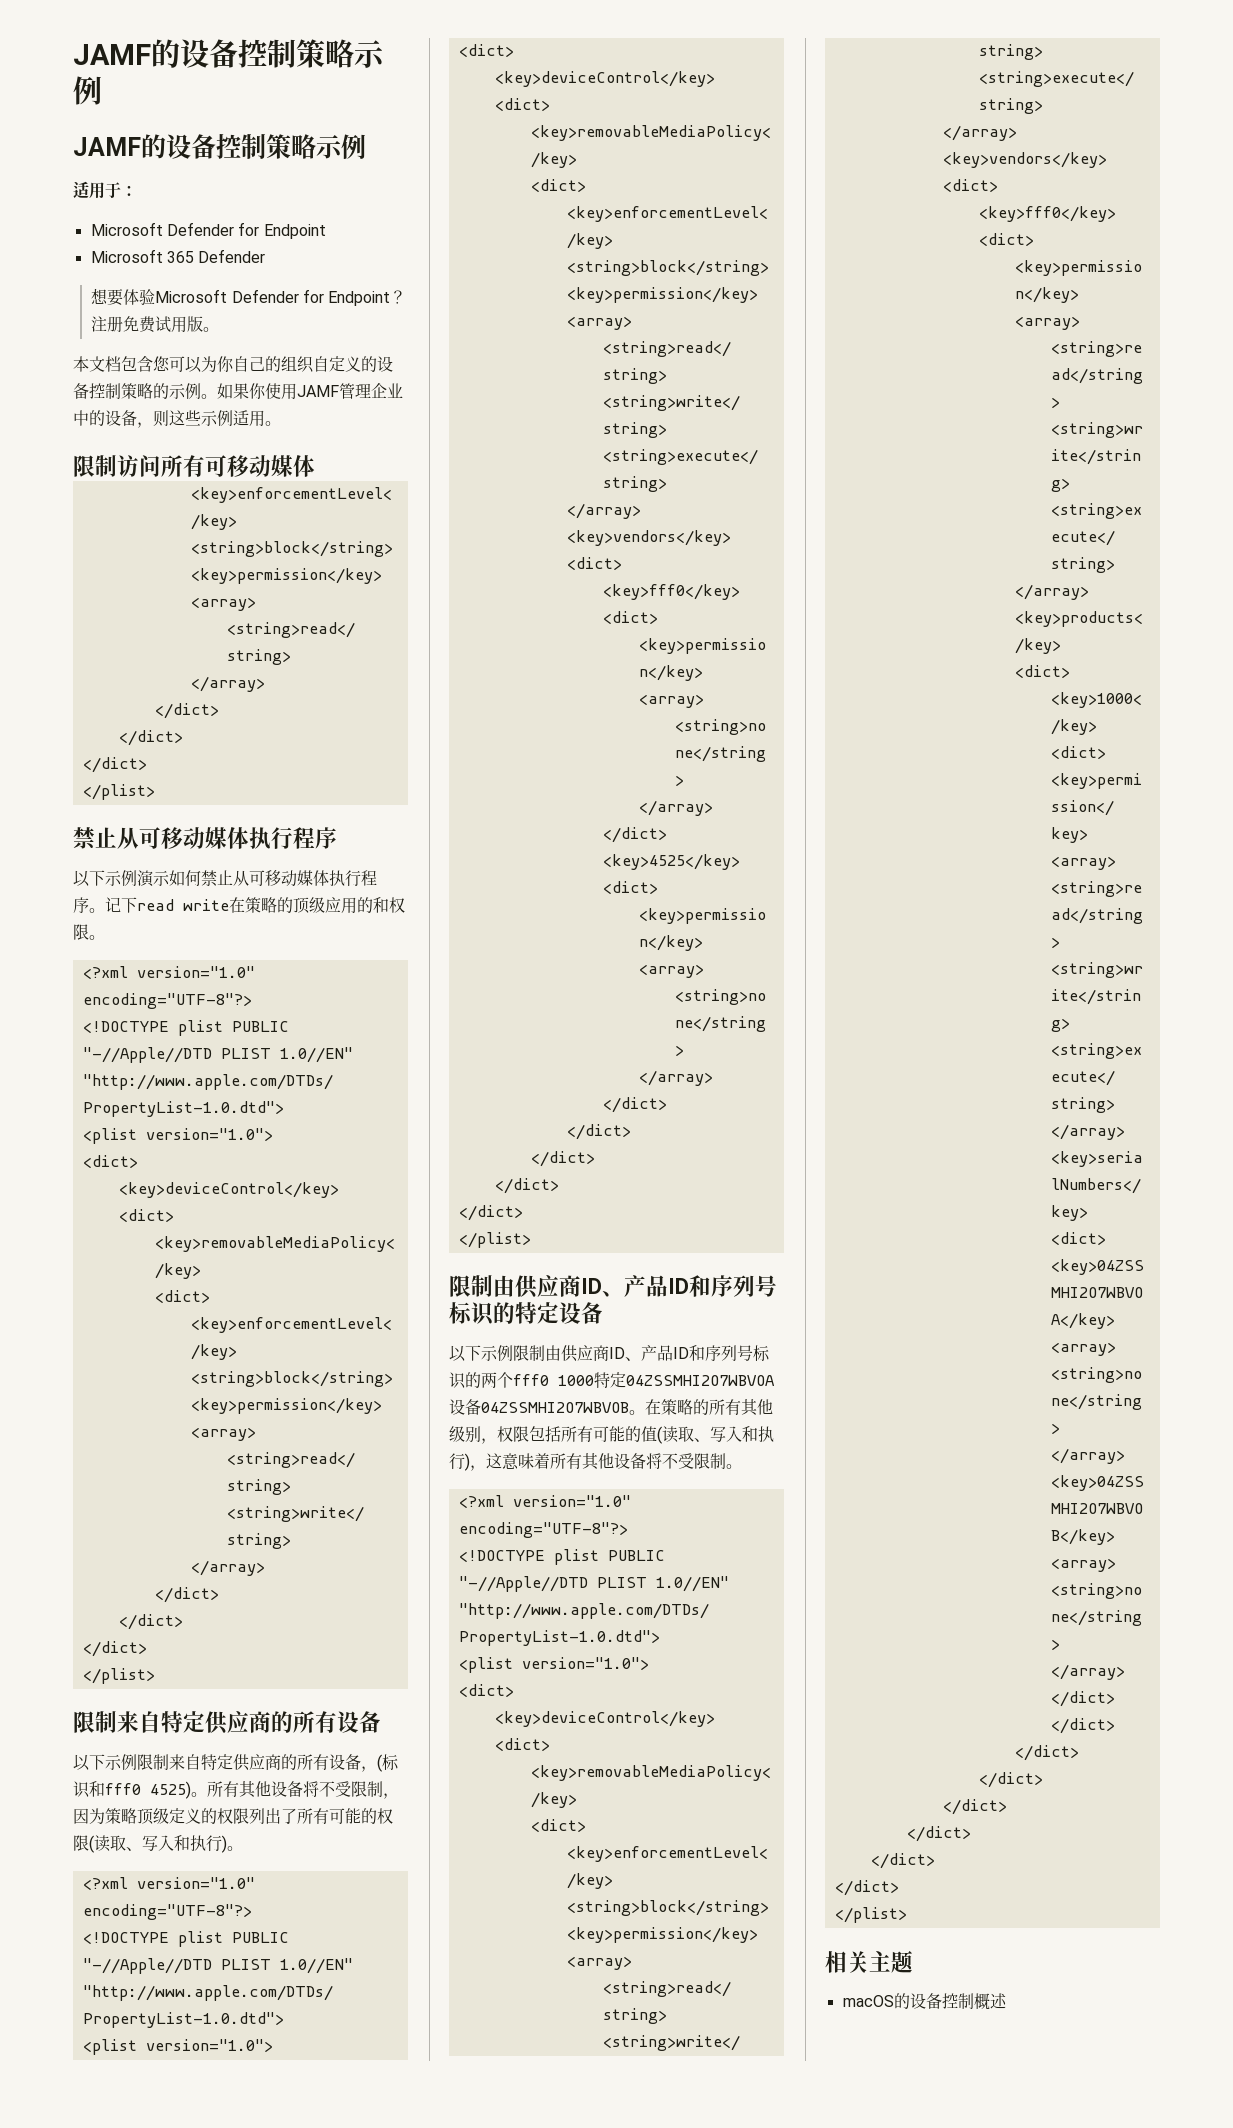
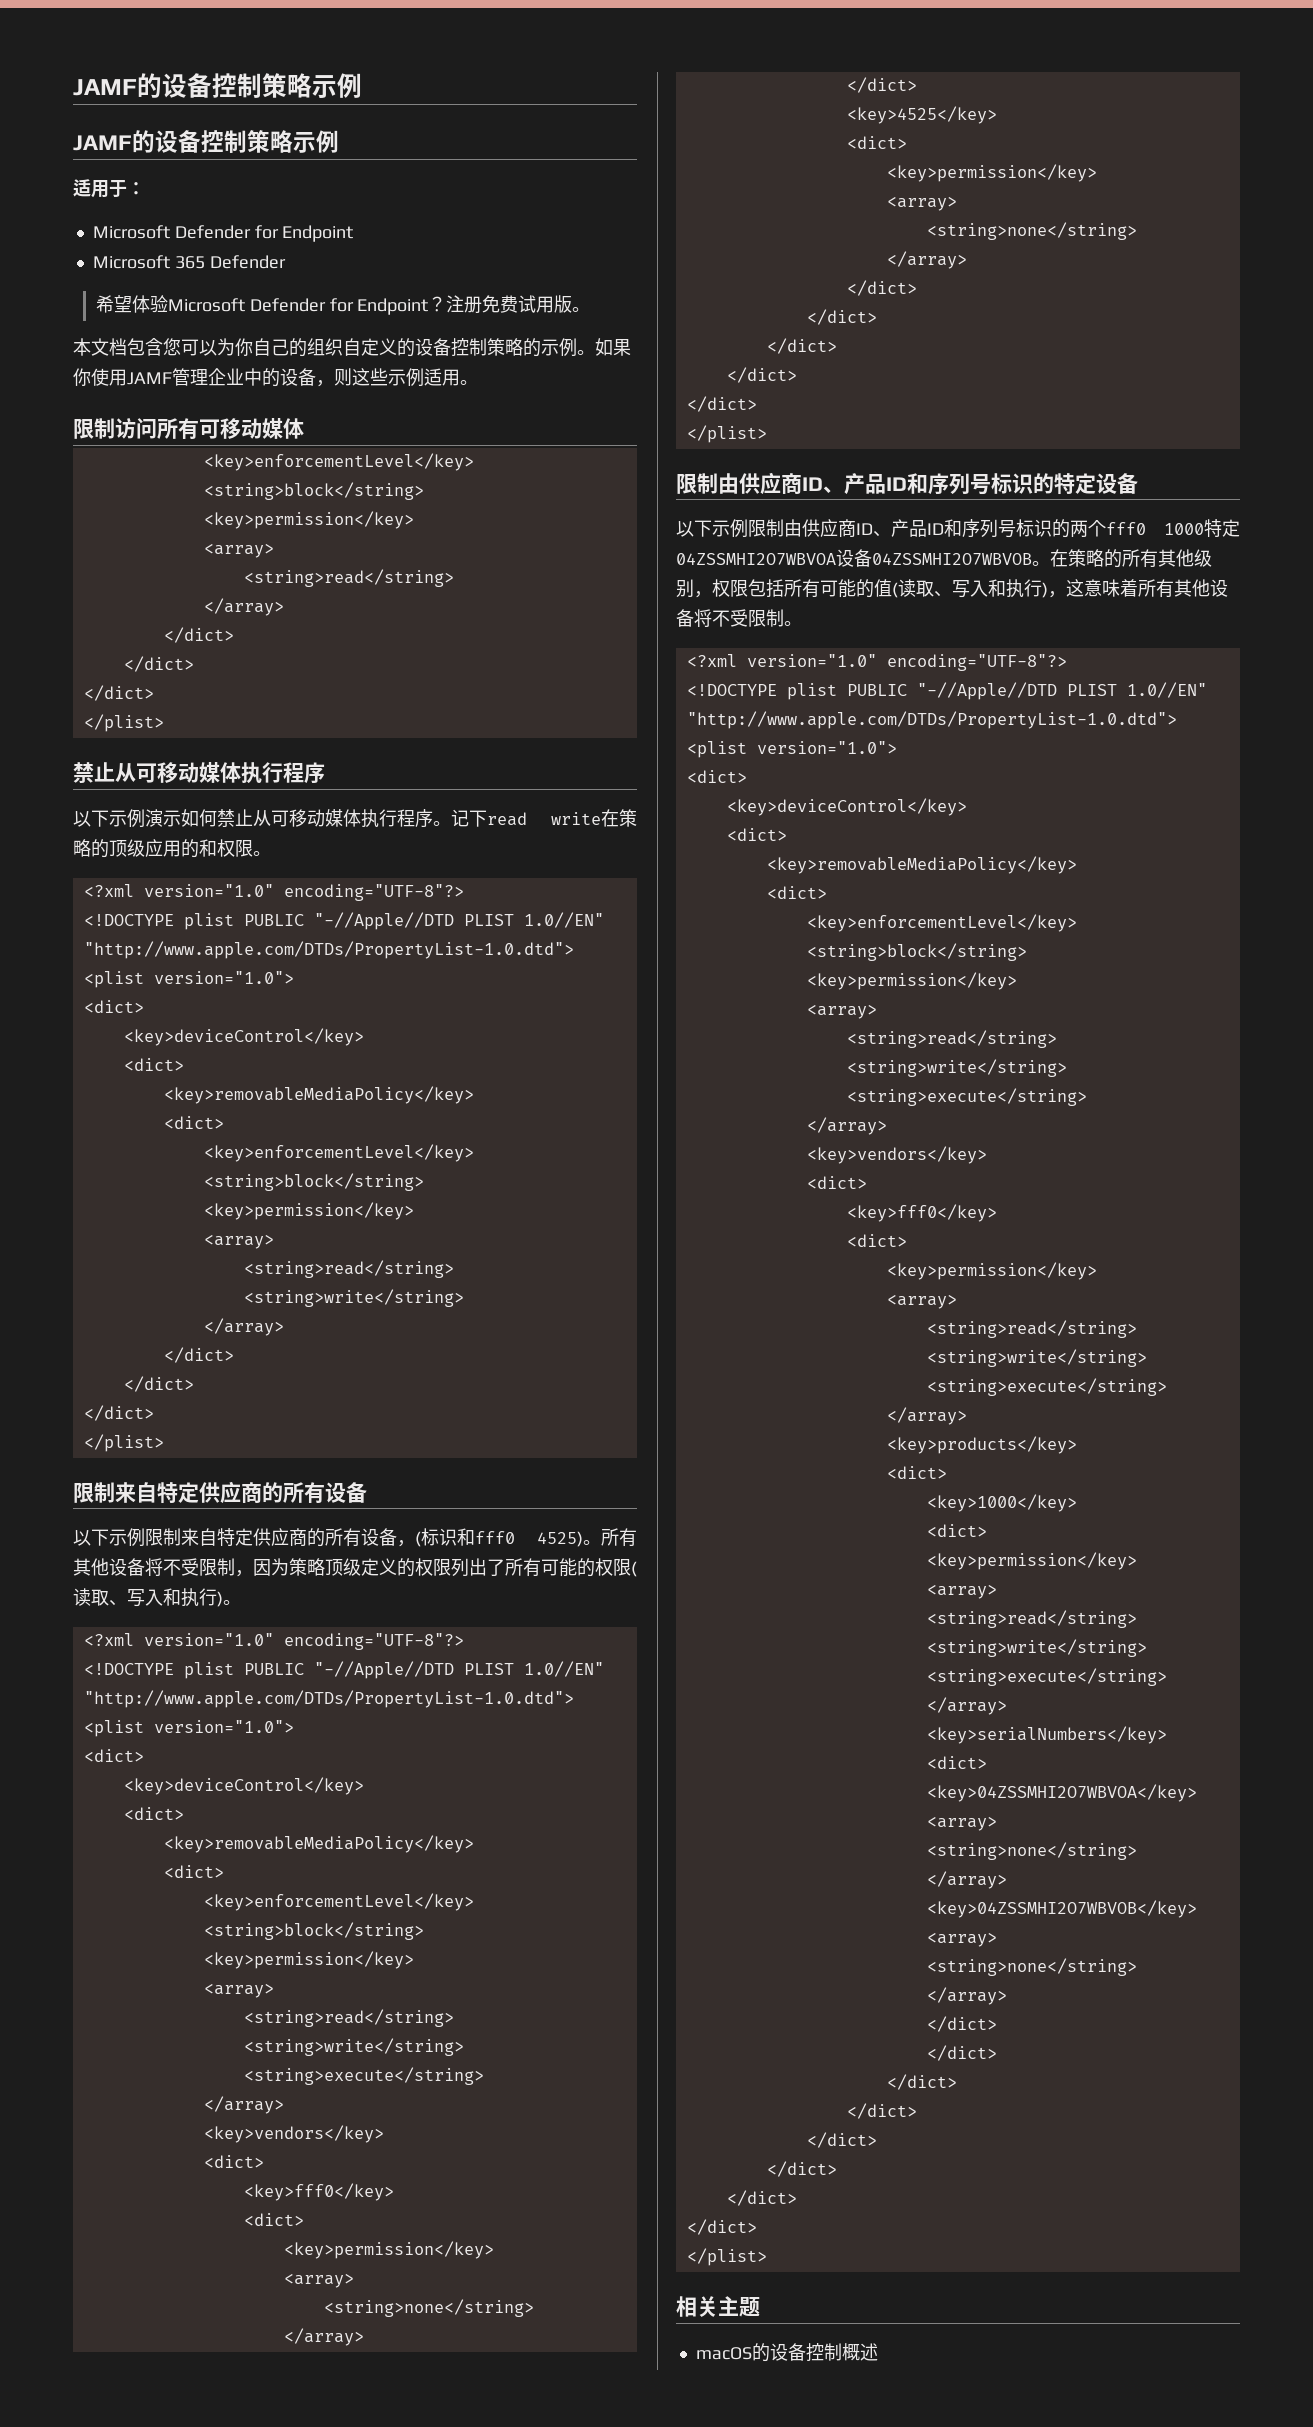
[91,288,124,306] 想要 -> [95,295,132,313] 希望

